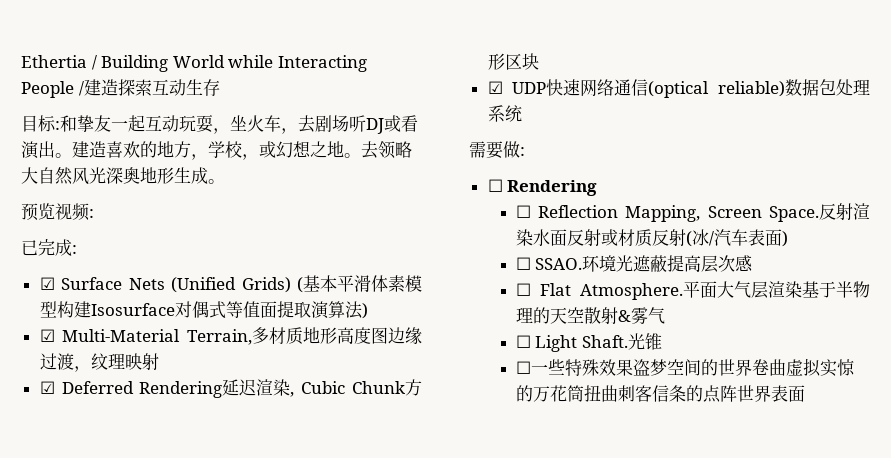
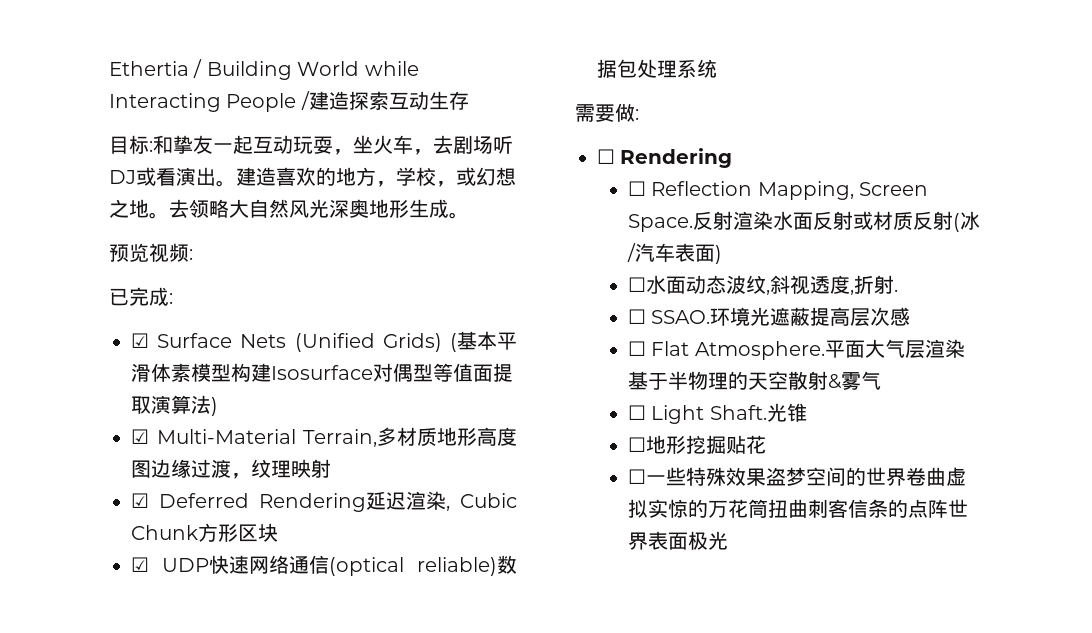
[208,301,226,319] 式 -> [413,364,433,382] 型
(788, 239) none -> [627,275,898,295] // ☐水面动态波纹,斜视透度,折射.
(663, 341) none -> [627,435,766,454] // ☐地形挖掘贴花
(805, 393) none -> [687,531,728,550] 极光

